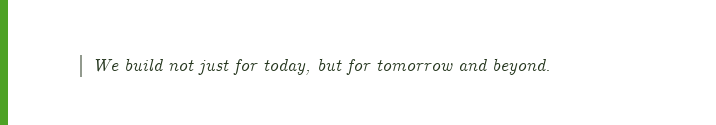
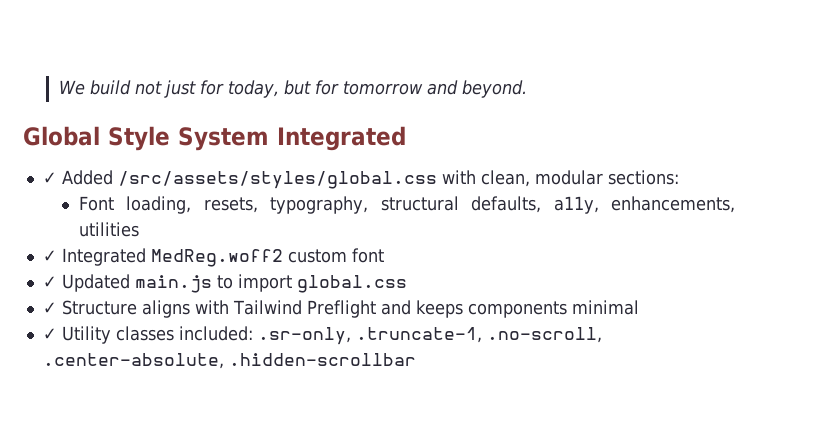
(551, 66) none -> [23,126,406,151] [42,170,679,189] [78,196,736,214] [78,222,139,237] [42,248,384,267] [42,274,407,293] [42,300,639,318] [42,326,602,345] [42,353,416,369] // Global Style System Integrated // ✓ Added /src/assets/styles/global.css with clean, modular sections: // Font loading, resets, typography, structural defaults, a11y, enhancements, utilities // ✓ Integrated MedReg.woff2 custom font // ✓ Updated main.js to import global.css // ✓ Structure aligns with Tailwind Preflight and keeps components minimal // ✓ Utility classes included: .sr-only, .truncate-1, .no-scroll, .center-absolute, .hidden-scrollbar

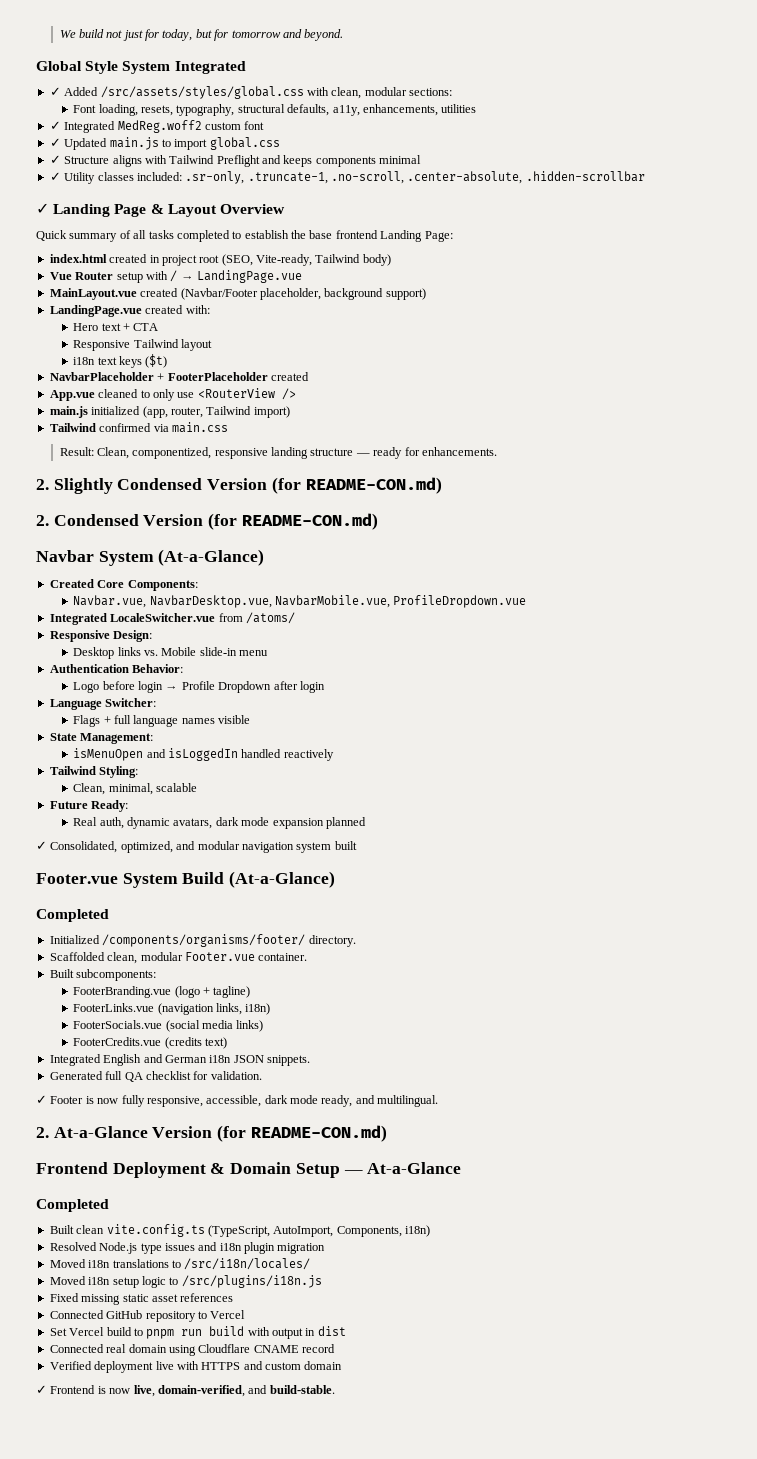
(416, 359) none -> [36,203,285,217] [36,230,453,242] [49,254,391,266] [49,270,302,283] [49,288,426,300] [49,305,210,317] [73,323,159,331] [73,339,213,351] [73,354,168,368] [49,372,309,381] [49,388,296,401] [49,406,290,418] [49,422,228,433] [59,447,497,459] [36,477,442,494] [36,513,378,530] [36,549,265,566] [49,579,198,591] [73,595,527,608] [49,612,295,625] [49,630,153,642] [73,647,269,659] [49,664,184,673] [73,681,325,693] [49,698,157,710] [73,715,251,727] [49,733,154,744] [73,748,334,761] [49,766,139,778] [73,783,198,795] [49,800,129,812] [73,817,366,829] [36,841,357,853] [36,871,336,888] [36,909,109,922] [49,934,356,947] [49,952,308,964] [49,969,157,981] [73,986,251,998] [73,1003,271,1015] [73,1020,264,1032] [73,1037,228,1049] [49,1054,310,1066] [49,1071,262,1082] [36,1095,439,1107] [36,1125,387,1142] [36,1162,462,1178] [36,1199,109,1212] [49,1224,430,1237] [49,1242,326,1254] [49,1258,311,1270] [49,1275,322,1288] [49,1293,234,1305] [49,1310,246,1322] [49,1326,346,1339] [49,1344,335,1356] [49,1361,343,1373] [36,1385,335,1397] // ✓ Landing Page & Layout Overview // Quick summary of all tasks completed to establish the base frontend Landing Page: // index.html created in project root (SEO, Vite-ready, Tailwind body) // Vue Router setup with / → LandingPage.vue // MainLayout.vue created (Navbar/Footer placeholder, background support) // LandingPage.vue created with: // Hero text + CTA // Responsive Tailwind layout // i18n text keys ($t) // NavbarPlaceholder + FooterPlaceholder created // App.vue cleaned to only use <RouterView /> // main.js initialized (app, router, Tailwind import) // Tailwind confirmed via main.css // Result: Clean, componentized, responsive landing structure — ready for enhancements. // 2. Slightly Condensed Version (for README-CON.md) // 2. Condensed Version (for README-CON.md) // Navbar System (At-a-Glance) // Created Core Components: // Navbar.vue, NavbarDesktop.vue, NavbarMobile.vue, ProfileDropdown.vue // Integrated LocaleSwitcher.vue from /atoms/ // Responsive Design: // Desktop links vs. Mobile slide-in menu // Authentication Behavior: // Logo before login → Profile Dropdown after login // Language Switcher: // Flags + full language names visible // State Management: // isMenuOpen and isLoggedIn handled reactively // Tailwind Styling: // Clean, minimal, scalable // Future Ready: // Real auth, dynamic avatars, dark mode expansion planned // ✓ Consolidated, optimized, and modular navigation system built // Footer.vue System Build (At-a-Glance) // Completed // Initialized /components/organisms/footer/ directory. // Scaffolded clean, modular Footer.vue container. // Built subcomponents: // FooterBranding.vue (logo + tagline) // FooterLinks.vue (navigation links, i18n) // FooterSocials.vue (social media links) // FooterCredits.vue (credits text) // Integrated English and German i18n JSON snippets. // Generated full QA checklist for validation. // ✓ Footer is now fully responsive, accessible, dark mode ready, and multilingual. // 2. At-a-Glance Version (for README-CON.md) // Frontend Deployment & Domain Setup — At-a-Glance // Completed // Built clean vite.config.ts (TypeScript, AutoImport, Components, i18n) // Resolved Node.js type issues and i18n plugin migration // Moved i18n translations to /src/i18n/locales/ // Moved i18n setup logic to /src/plugins/i18n.js // Fixed missing static asset references // Connected GitHub repository to Vercel // Set Vercel build to pnpm run build with output in dist // Connected real domain using Cloudflare CNAME record // Verified deployment live with HTTPS and custom domain // ✓ Frontend is now live, domain-verified, and build-stable.

